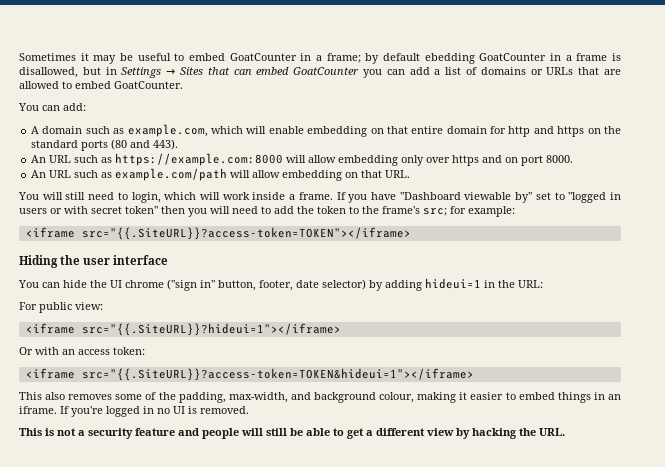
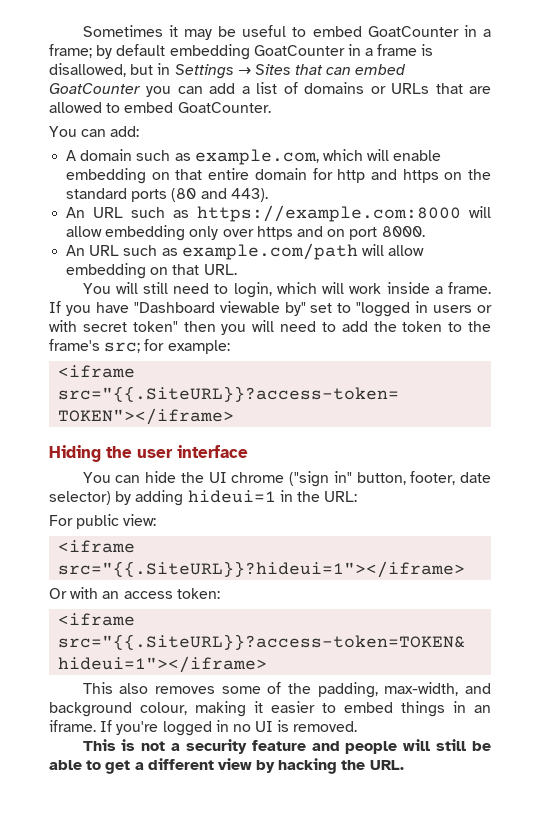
[424,53,475,64] ebedding -> [169,44,250,60] embedding

